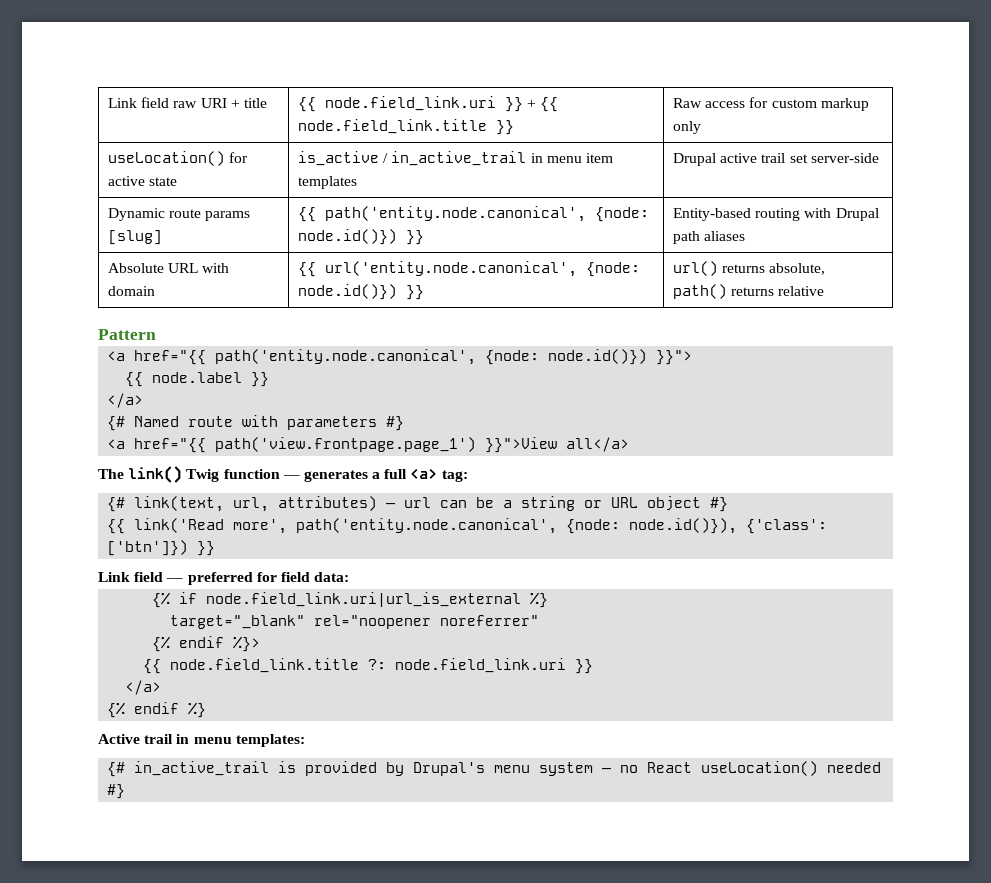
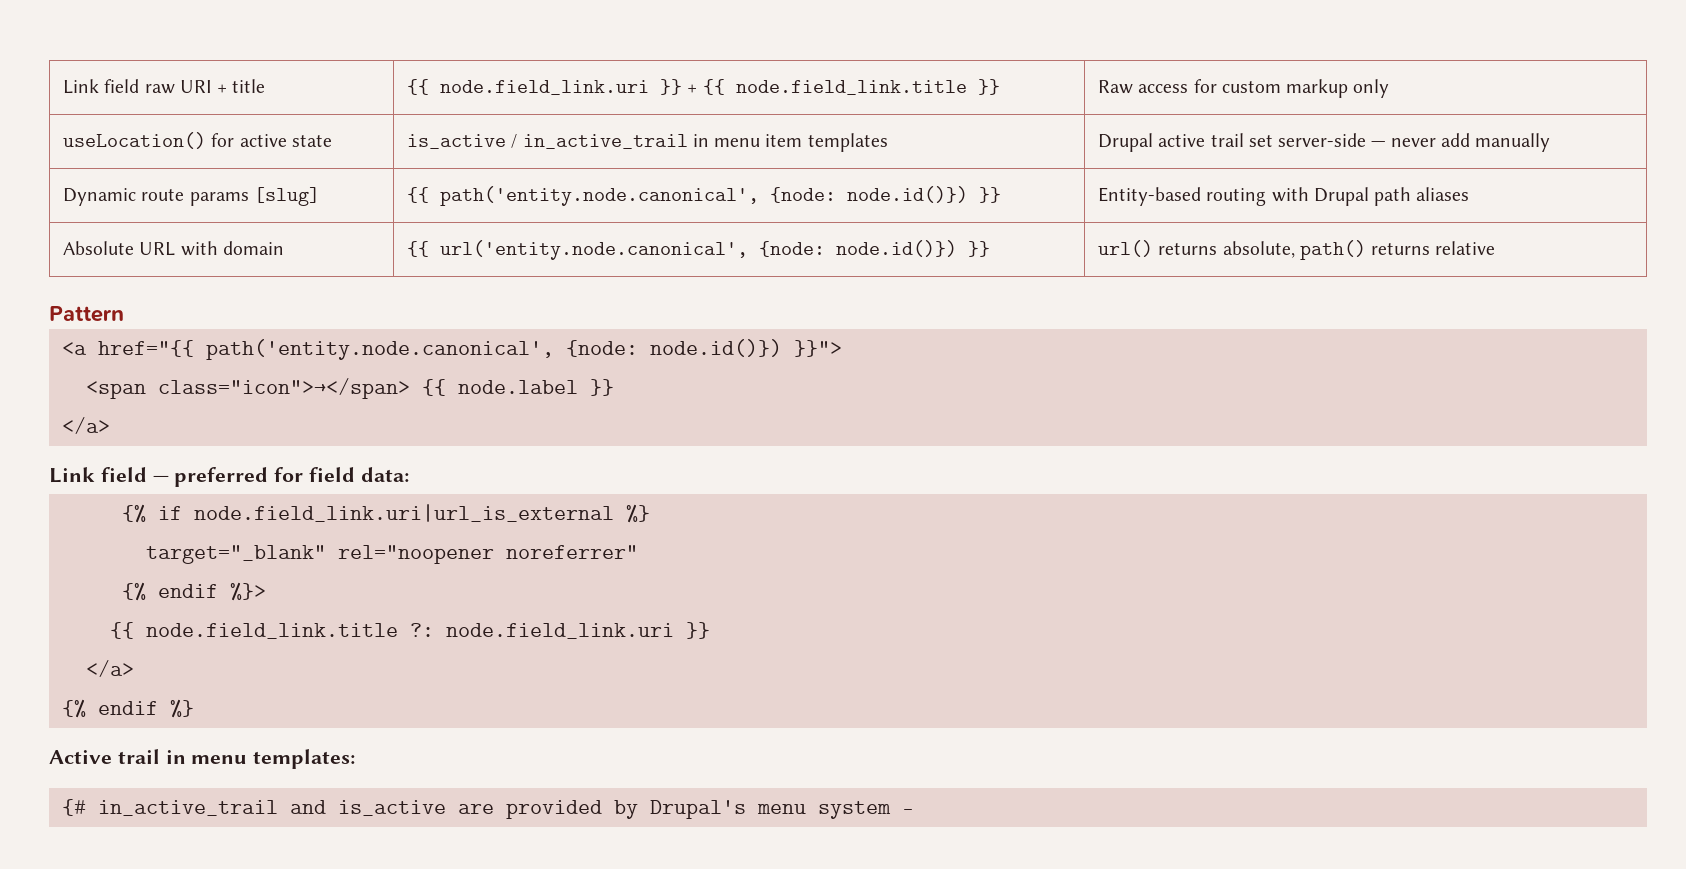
(879, 158) none -> [1371,133,1551,152] — never add manually
(693, 357) none -> [85,378,410,399] <span class="icon">→</span>
[107,415,405,431] [107,437,630,453] [98,466,468,483] [107,496,729,512] [107,518,828,534] [107,540,216,556] // {# Named route with parameters #} // <a href="{{ path('view.frontpage.page_1') }}">View all</a> // The link() Twig function — generates a full <a> tag: // {# link(text, url, attributes) — url can be a string or URL object #} // {{ link('Read more', path('entity.node.canonical', {node: node.id()}), {'class': ['btn']}) }} -> (110, 425) none
[278,761,297,773] is -> [289,800,494,816] and is_active are
[620,761,882,776] [107,784,126,799] no React useLocation() needed #} -> (914, 811) none

